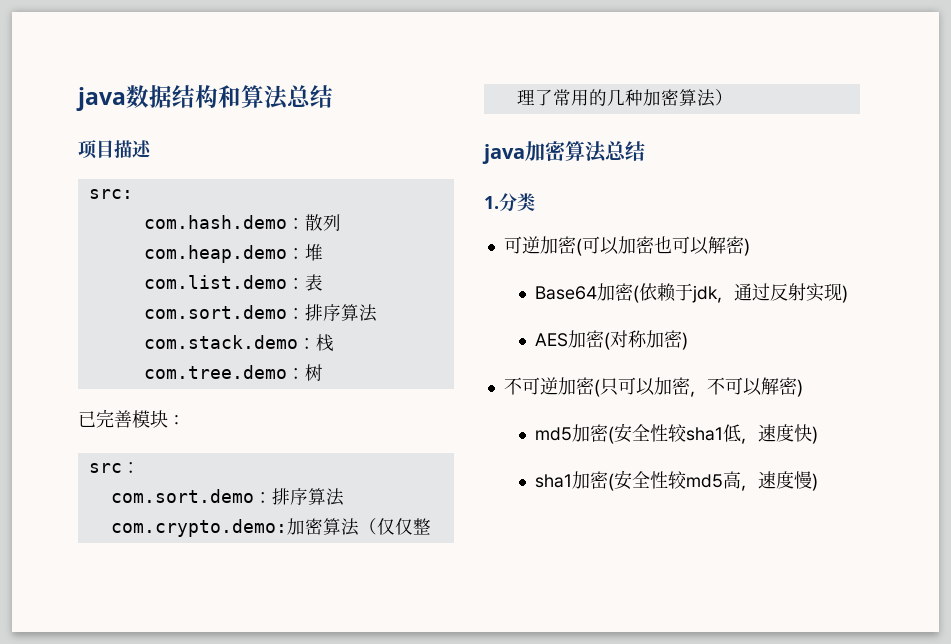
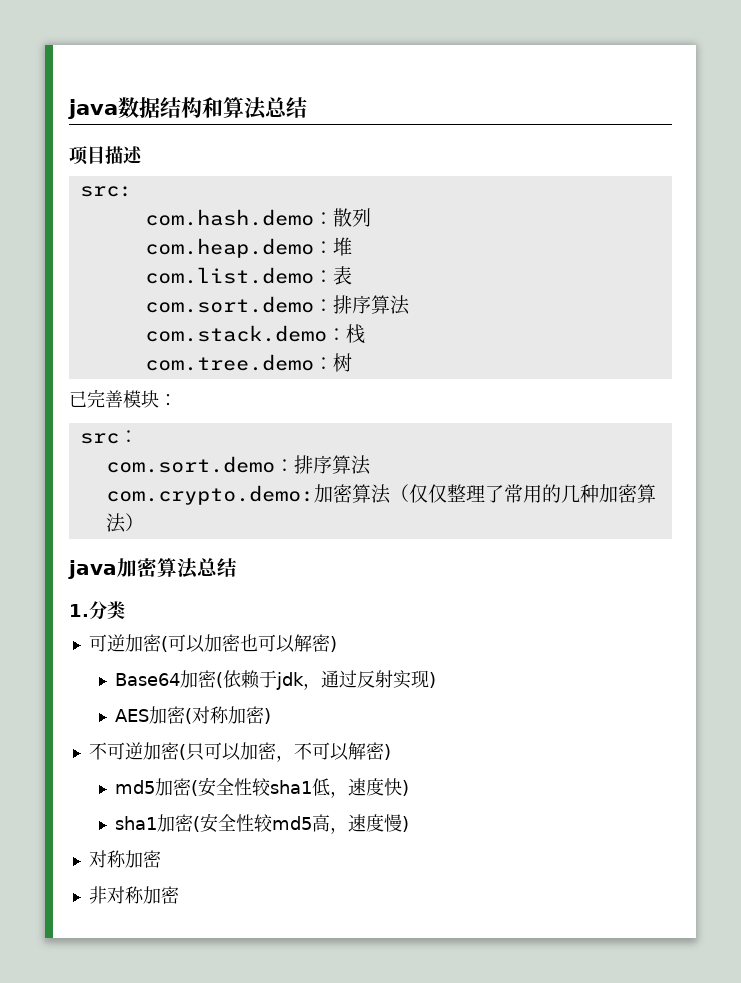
(818, 482) none -> [88,850,161,868] [88,886,179,904] // 对称加密 // 非对称加密

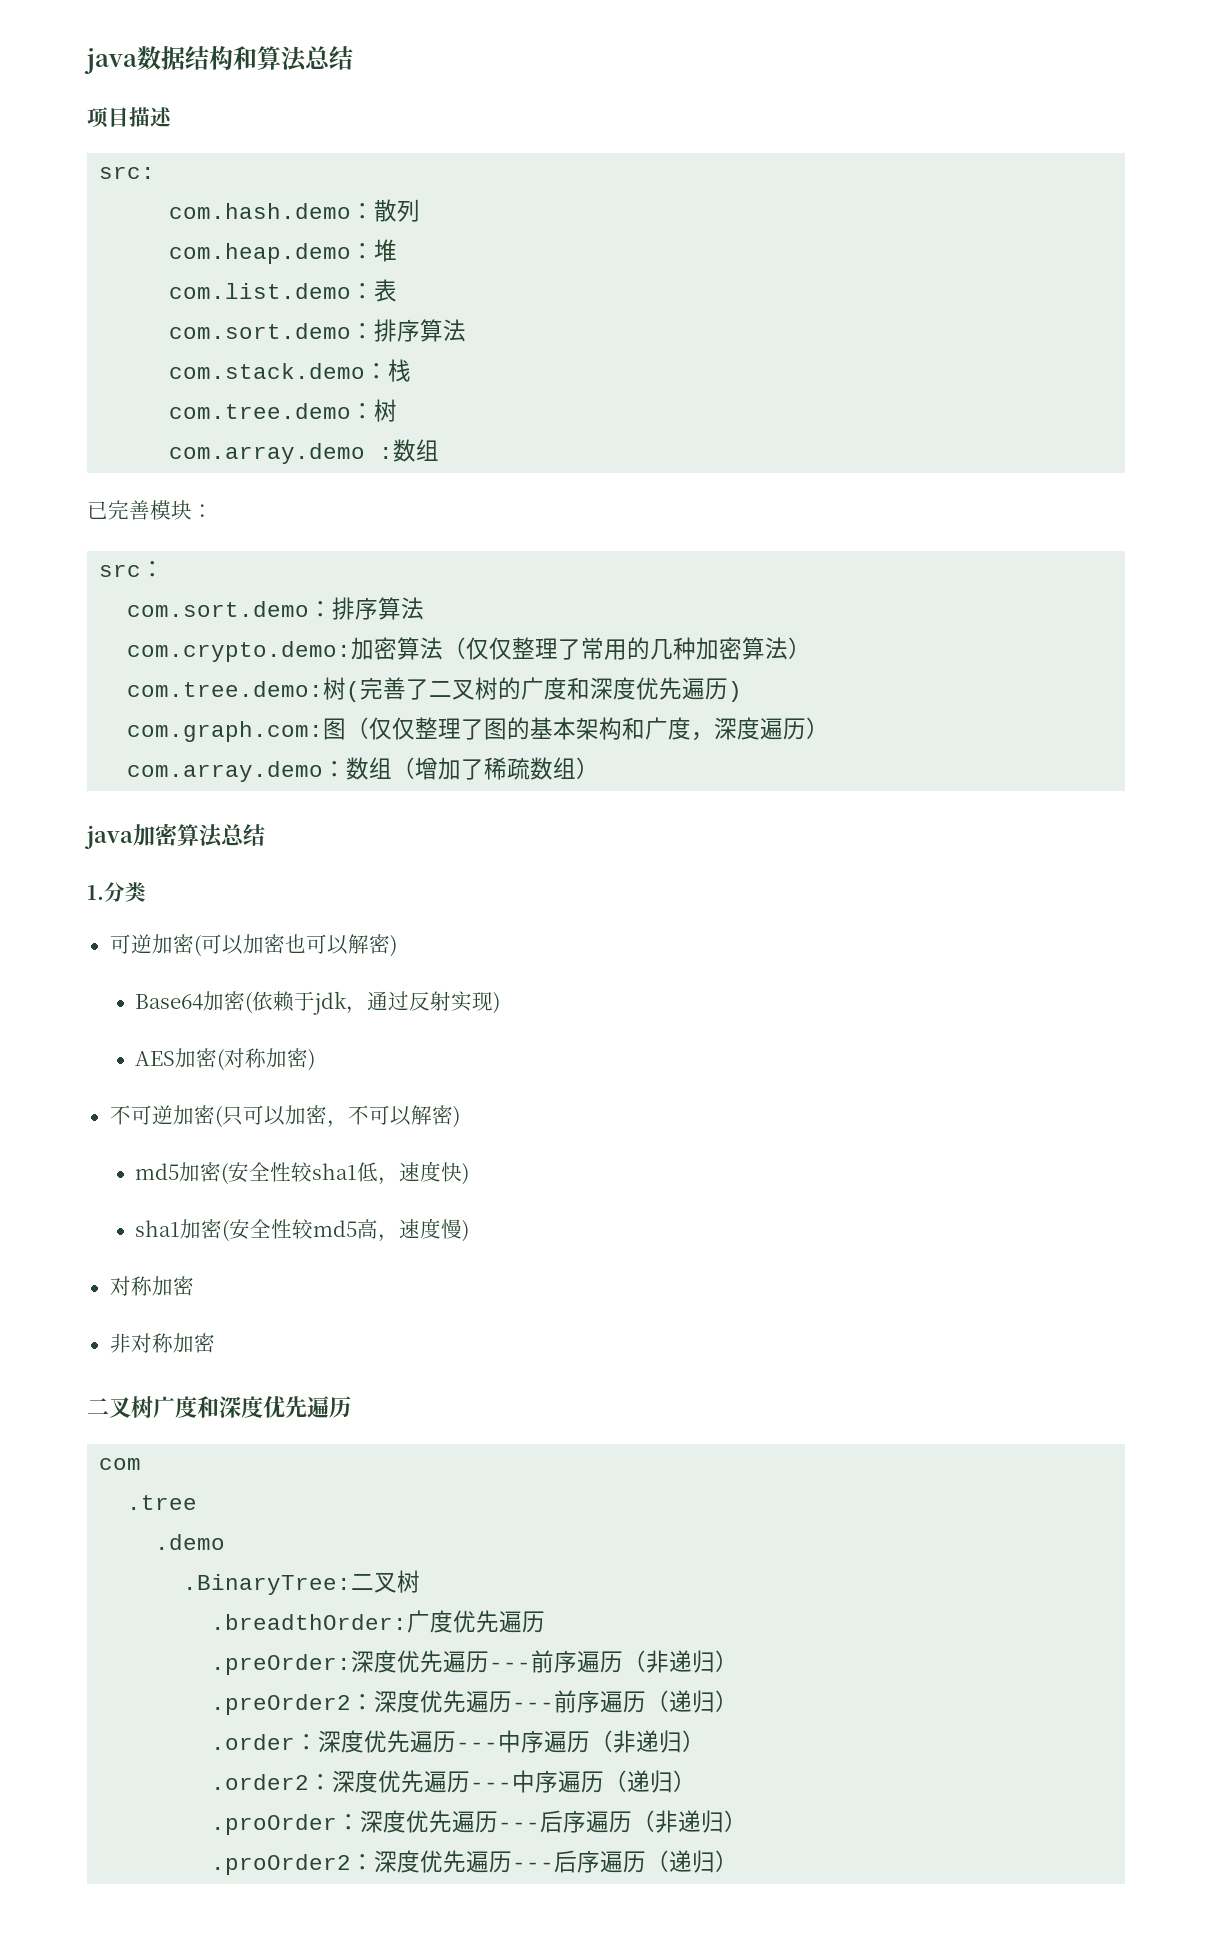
(352, 362) none -> [169,439,440,464] // com.array.demo :数组
(144, 522) none -> [127,677,743,702] [127,717,830,742] [127,757,600,782] // com.tree.demo:树(完善了二叉树的广度和深度优先遍历) // com.graph.com:图（仅仅整理了图的基本架构和广度，深度遍历） // com.array.demo：数组（增加了稀疏数组）
(179, 895) none -> [87,1396,351,1418] [99,1458,142,1470] [127,1495,198,1510] [155,1534,226,1550] [183,1570,421,1595] [211,1610,546,1633] [211,1650,739,1675] [211,1690,739,1715] [211,1730,706,1753] [211,1770,697,1793] [211,1810,748,1835] [211,1850,739,1875] // 二叉树广度和深度优先遍历 // com // .tree // .demo // .BinaryTree:二叉树 // .breadthOrder:广度优先遍历 // .preOrder:深度优先遍历---前序遍历（非递归） // .preOrder2：深度优先遍历---前序遍历（递归） // .order：深度优先遍历---中序遍历（非递归） // .order2：深度优先遍历---中序遍历（递归） // .proOrder：深度优先遍历---后序遍历（非递归） // .proOrder2：深度优先遍历---后序遍历（递归）

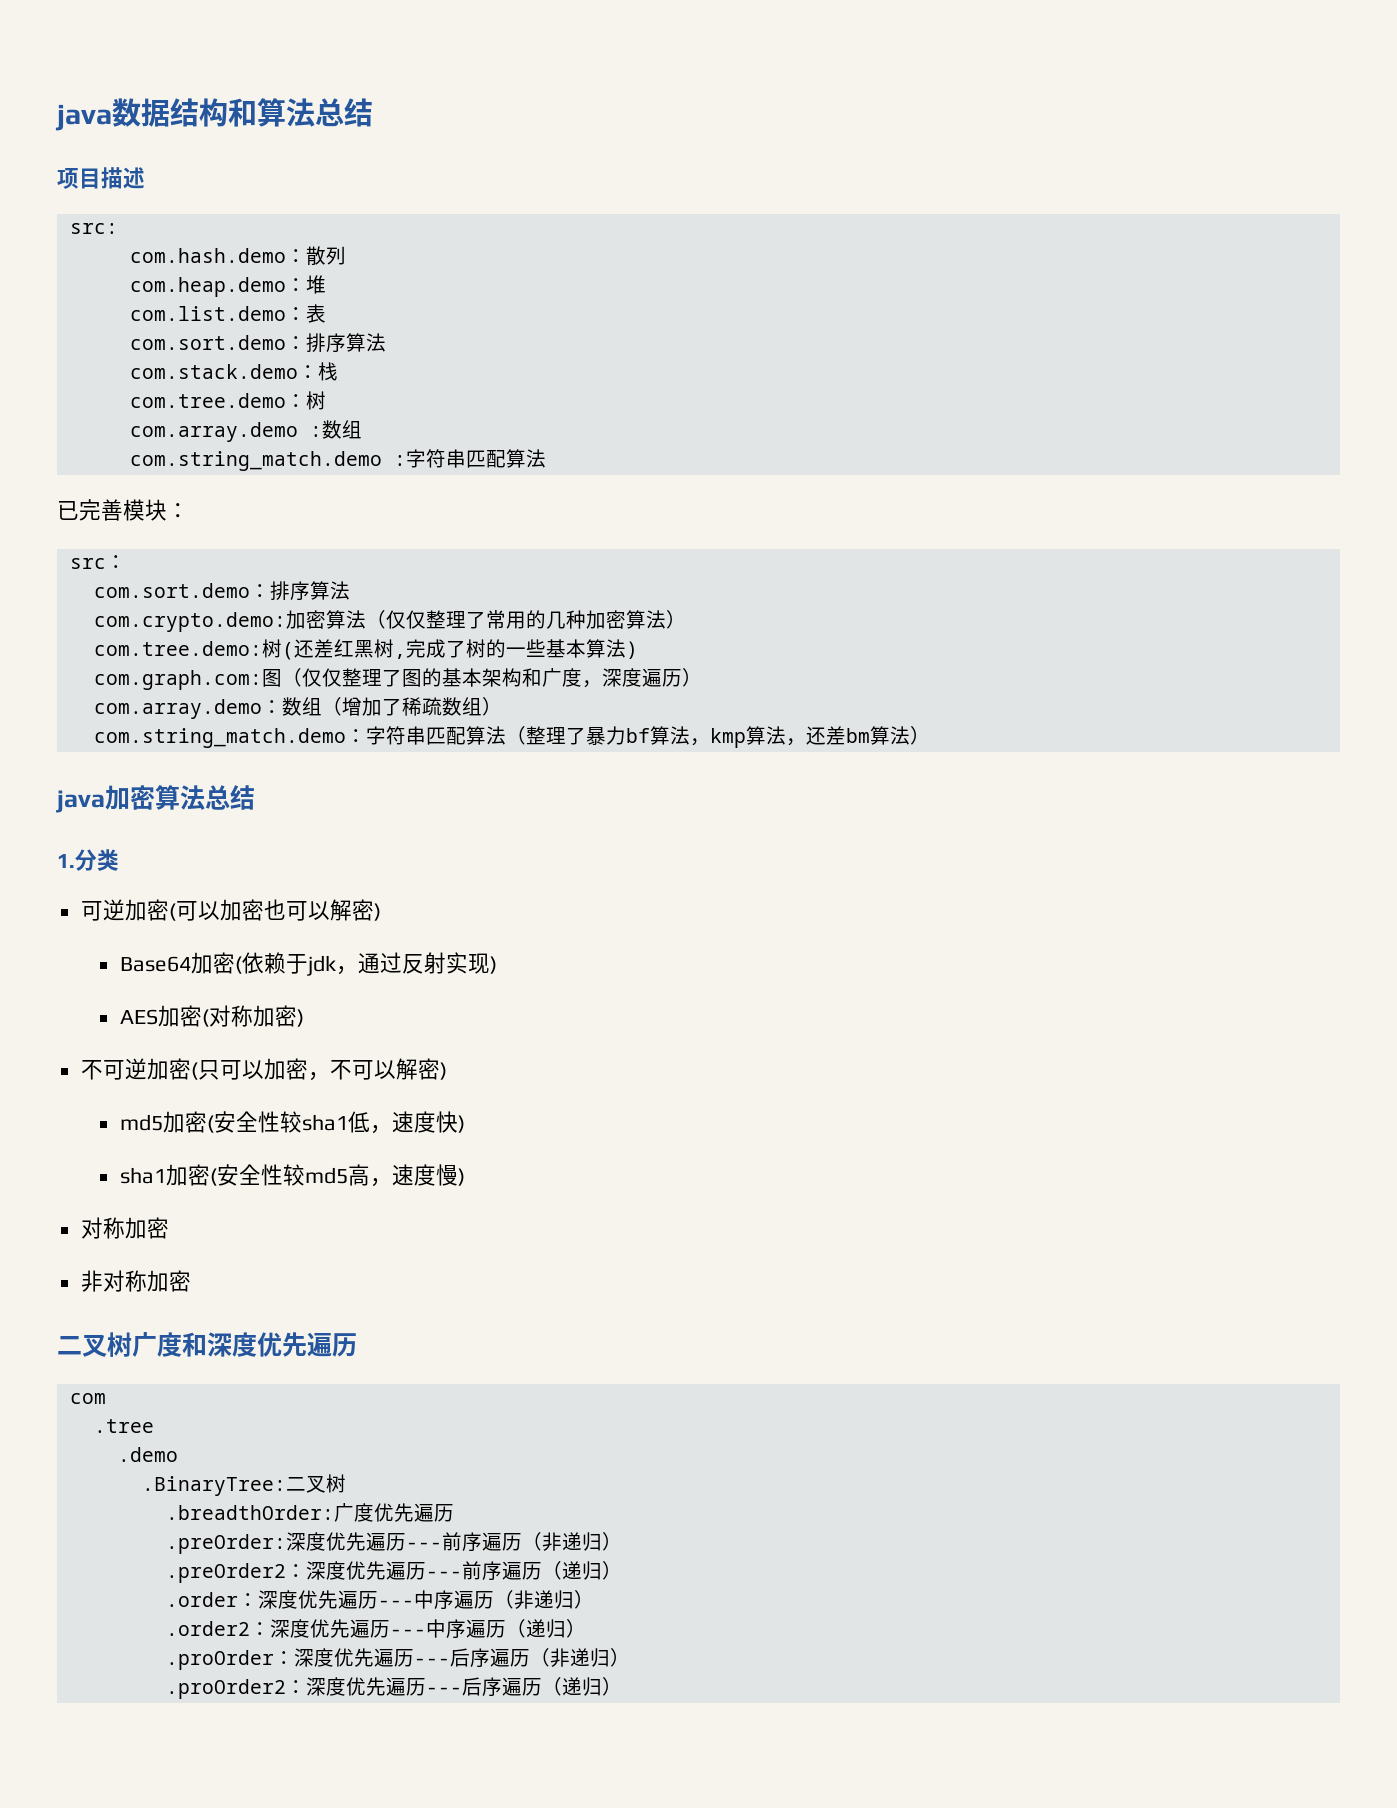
(440, 450) none -> [129,449,546,471] // com.string_match.demo :字符串匹配算法
[360,677,729,700] 完善了二叉树的广度和深度优先遍历 -> [293,639,626,659] 还差红黑树,完成了树的一些基本算法
(600, 768) none -> [93,726,930,748] // com.string_match.demo：字符串匹配算法（整理了暴力bf算法，kmp算法，还差bm算法）

